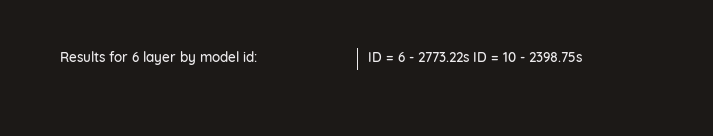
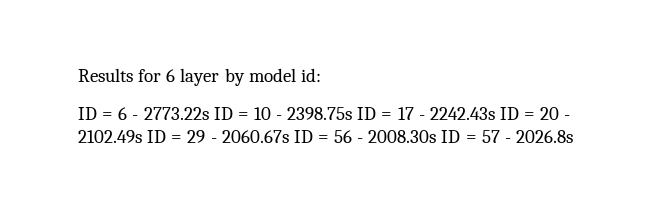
(582, 57) none -> [357,107,571,120] [78,130,573,143] ID = 17 - 2242.43s ID = 20 - 2102.49s ID = 29 - 2060.67s ID = 56 - 2008.30s ID = 57 - 2026.8s

